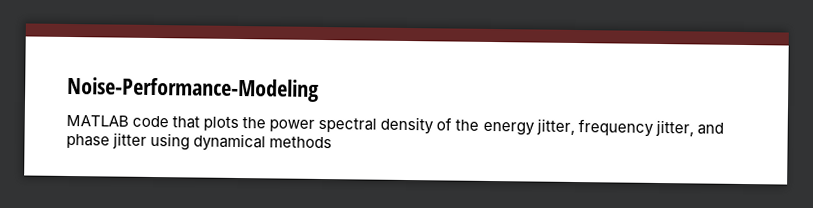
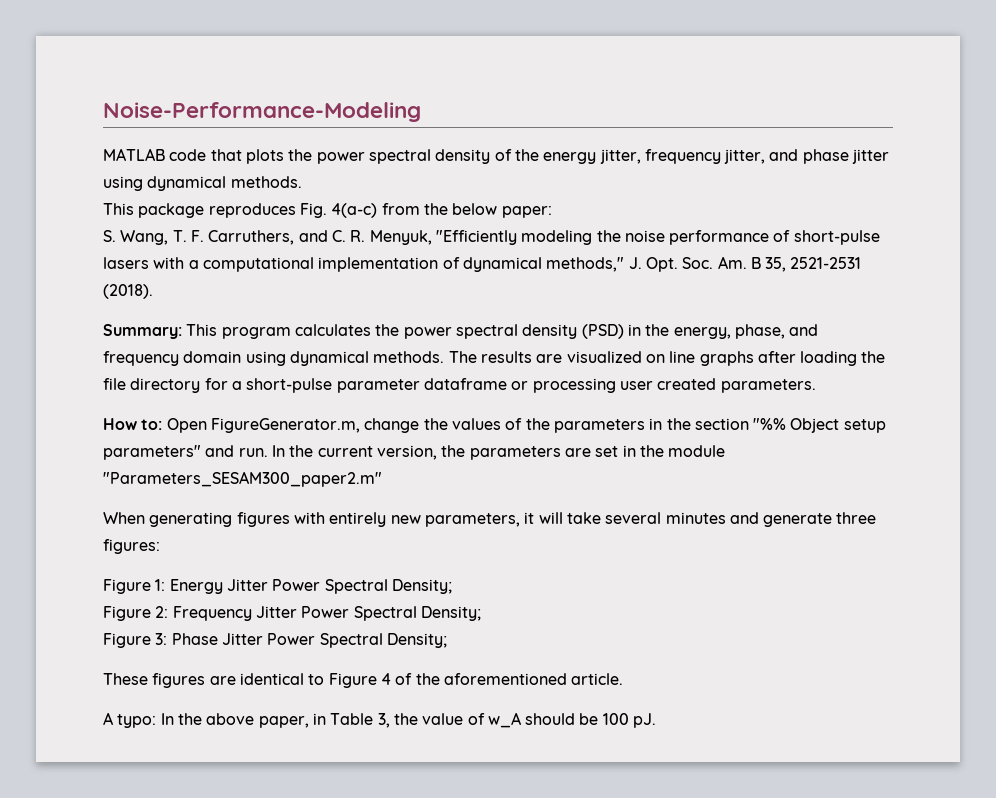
[269,136,333,149] methods -> [230,176,302,188] [103,203,552,218] [103,230,880,245] [103,256,862,272] [103,284,153,299] [103,324,819,339] [103,351,886,366] [103,378,816,393] [103,418,886,433] [103,445,726,460] [103,471,382,487] [103,512,877,527] [103,539,160,554] [103,579,452,594] [103,606,481,621] [103,633,447,648] [103,673,624,688] [103,712,657,728] methods. // This package reproduces Fig. 4(a-c) from the below paper: // S. Wang, T. F. Carruthers, and C. R. Menyuk, "Efficiently modeling the noise performance of short-pulse lasers with a computational implementation of dynamical methods," J. Opt. Soc. Am. B 35, 2521-2531 (2018). // Summary: This program calculates the power spectral density (PSD) in the energy, phase, and frequency domain using dynamical methods. The results are visualized on line graphs after loading the file directory for a short-pulse parameter dataframe or processing user created parameters. // How to: Open FigureGenerator.m, change the values of the parameters in the section "%% Object setup parameters" and run. In the current version, the parameters are set in the module "Parameters_SESAM300_paper2.m" // When generating figures with entirely new parameters, it will take several minutes and generate three figures: // Figure 1: Energy Jitter Power Spectral Density; // Figure 2: Frequency Jitter Power Spectral Density; // Figure 3: Phase Jitter Power Spectral Density; // These figures are identical to Figure 4 of the aforementioned article. // A typo: In the above paper, in Table 3, the value of w_A should be 100 pJ.

